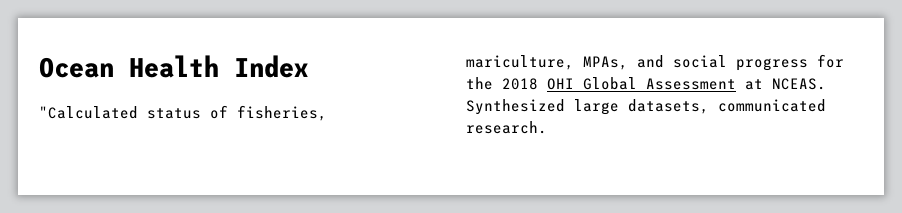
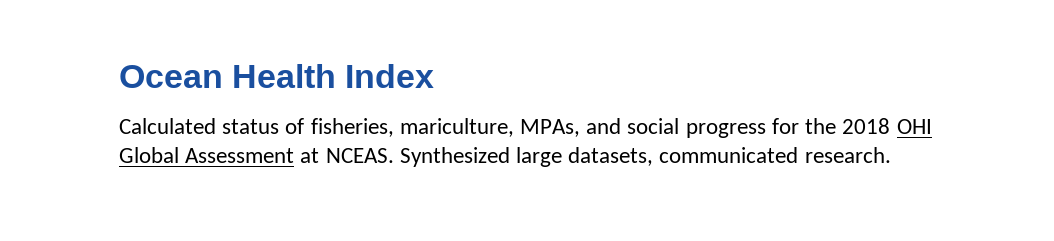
[39,106,138,119] "Calculated -> [119,118,216,134] Calculated

